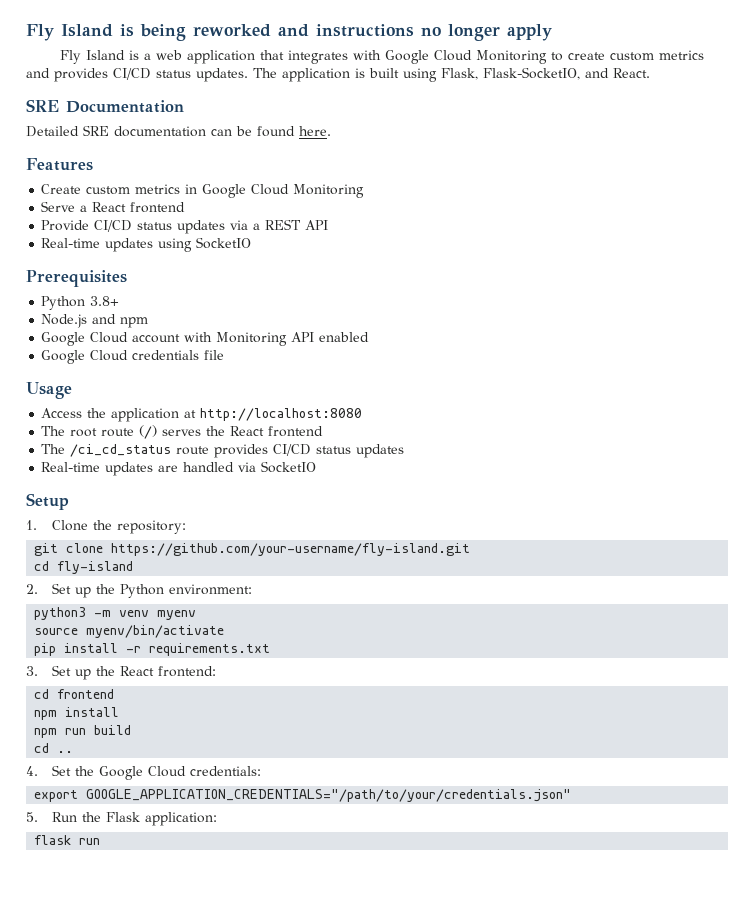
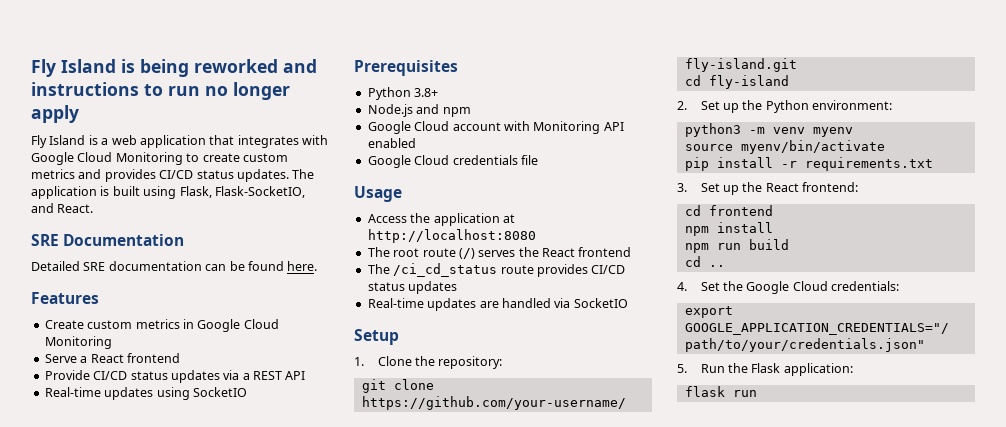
(414, 30) none -> [144,84,200,96] to run

